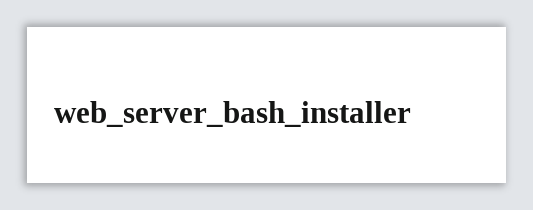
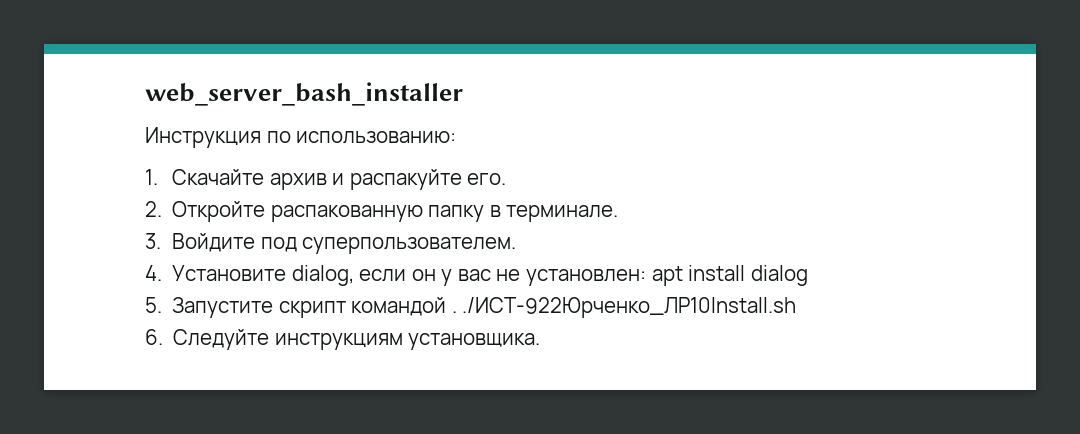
(411, 114) none -> [145,127,457,148] [145,169,507,190] [145,201,619,222] [145,233,517,254] [145,265,808,286] [145,297,797,318] [145,329,541,350] // Инструкция по использованию: // 1. Скачайте архив и распакуйте его. // 2. Откройте распакованную папку в терминале. // 3. Войдите под суперпользователем. // 4. Установите dialog, если он у вас не установлен: apt install dialog // 5. Запустите скрипт командой . ./ИСТ-922Юрченко_ЛР10Install.sh // 6. Следуйте инструкциям установщика.

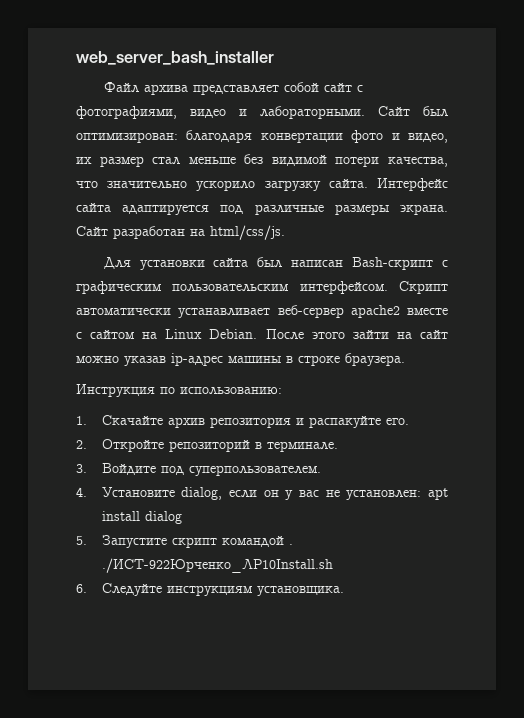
(463, 94) none -> [103,82,363,95] [76,106,449,119] [76,130,448,143] [76,154,448,167] [76,178,448,191] [76,203,448,215] [76,225,285,240] [103,257,448,270] [76,281,448,294] [76,305,448,318] [76,329,448,340] [76,353,405,366] // Файл архива представляет собой сайт с фотографиями, видео и лабораторными. Сайт был оптимизирован: благодаря конвертации фото и видео, их размер стал меньше без видимой потери качества, что значительно ускорило загрузку сайта. Интерфейс сайта адаптируется под различные размеры экрана. Сайт разработан на html/css/js. // Для установки сайта был написан Bash-скрипт с графическим пользовательским интерфейсом. Скрипт автоматически устанавливает веб-сервер apache2 вместе с сайтом на Linux Debian. После этого зайти на сайт можно указав ip-адрес машины в строке браузера.
(327, 181) none -> [209,417,291,428] репозитория
[270,205,485,222] распакованную папку -> [168,440,250,452] репозиторий

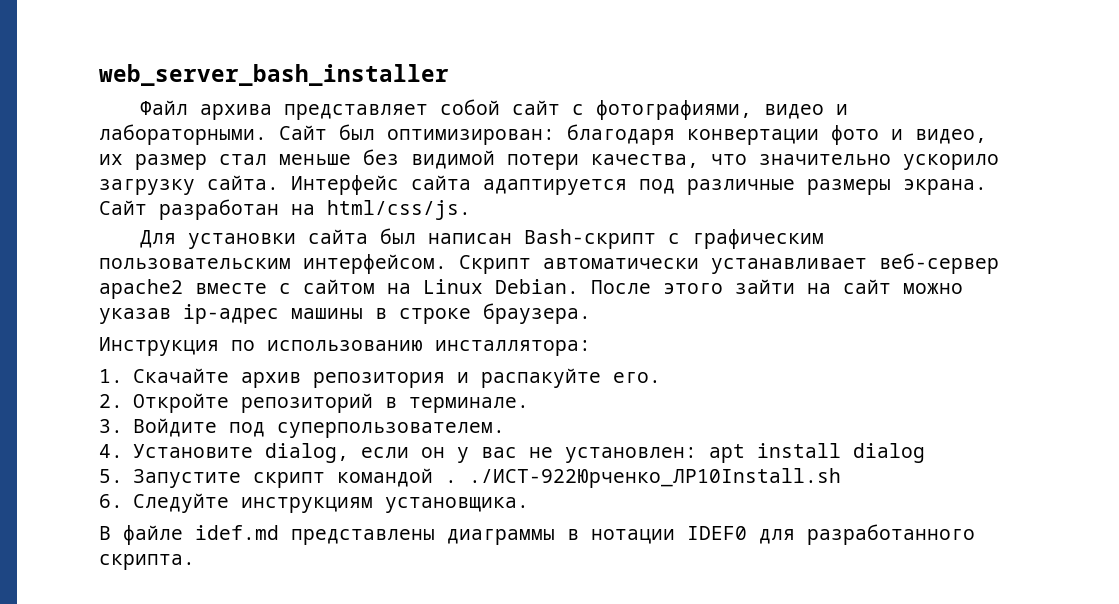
[180,387,282,395] использованию: -> [267,340,591,356] использованию инсталлятора:
(344, 591) none -> [99,524,975,545] [99,554,195,570] // В файле idef.md представлены диаграммы в нотации IDEF0 для разработанного скрипта.

